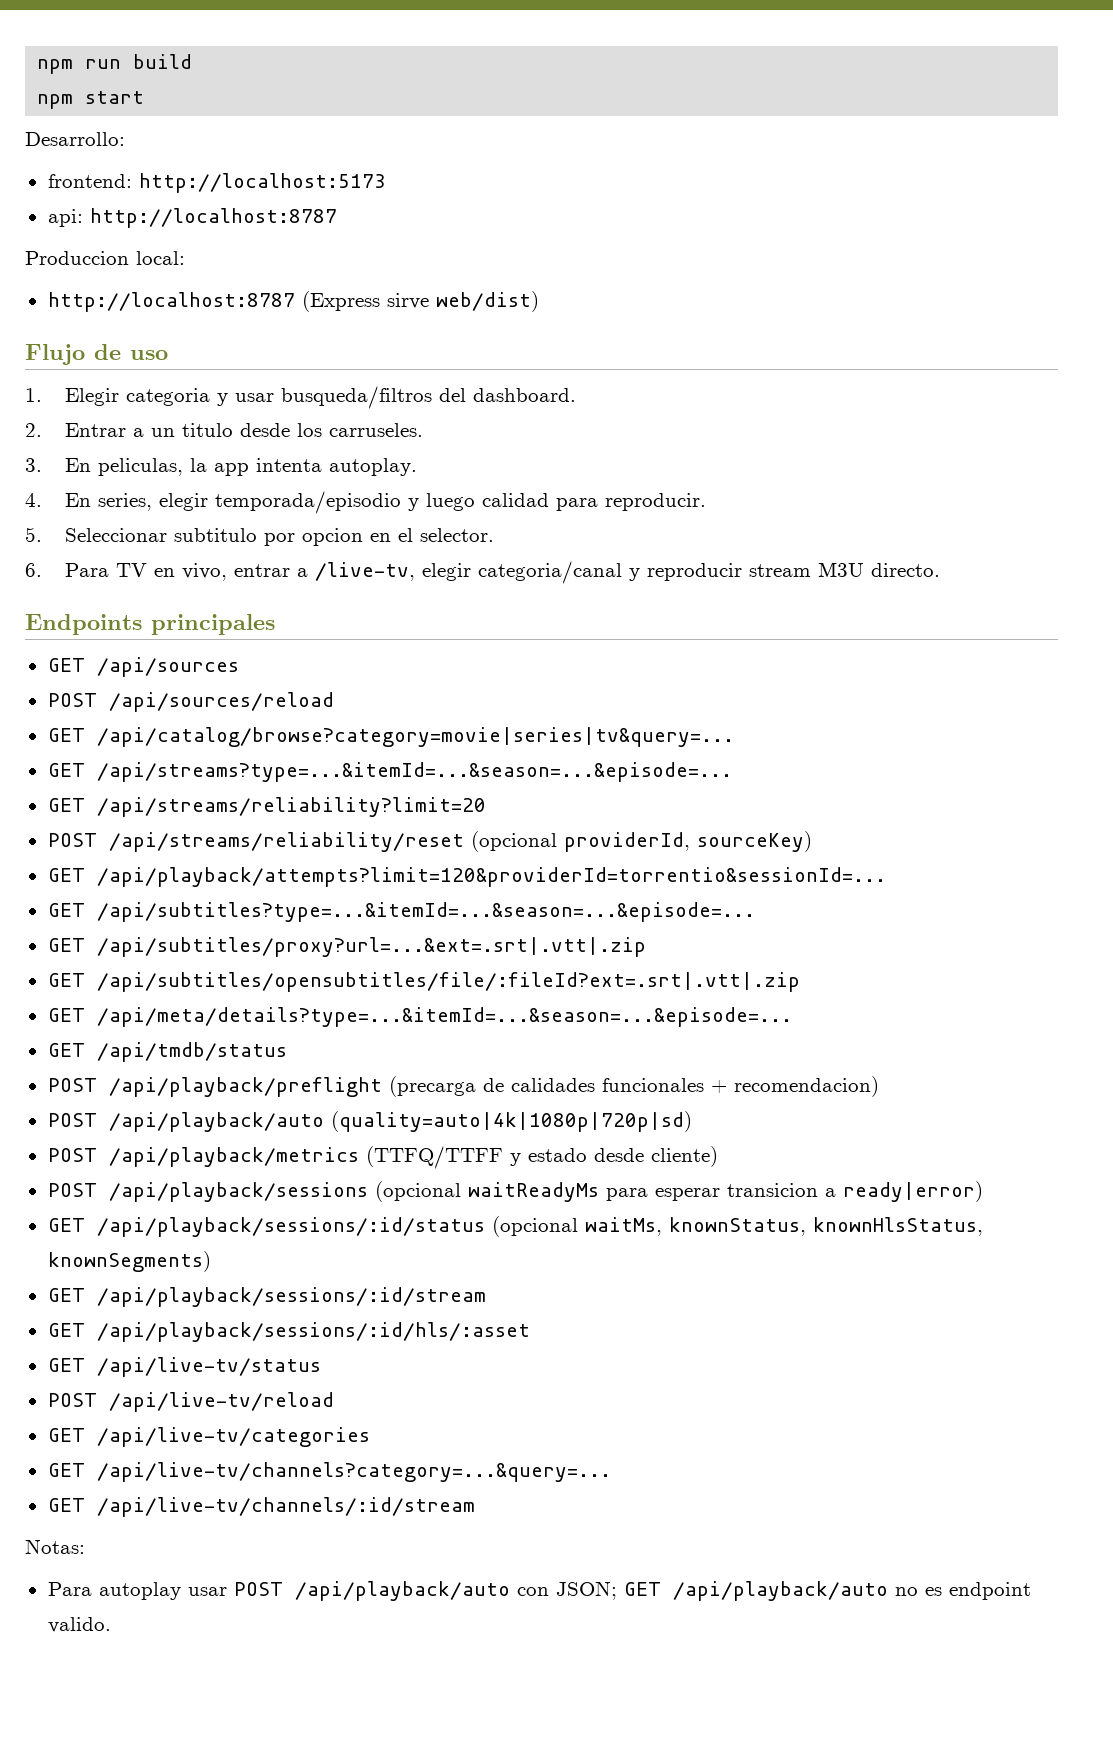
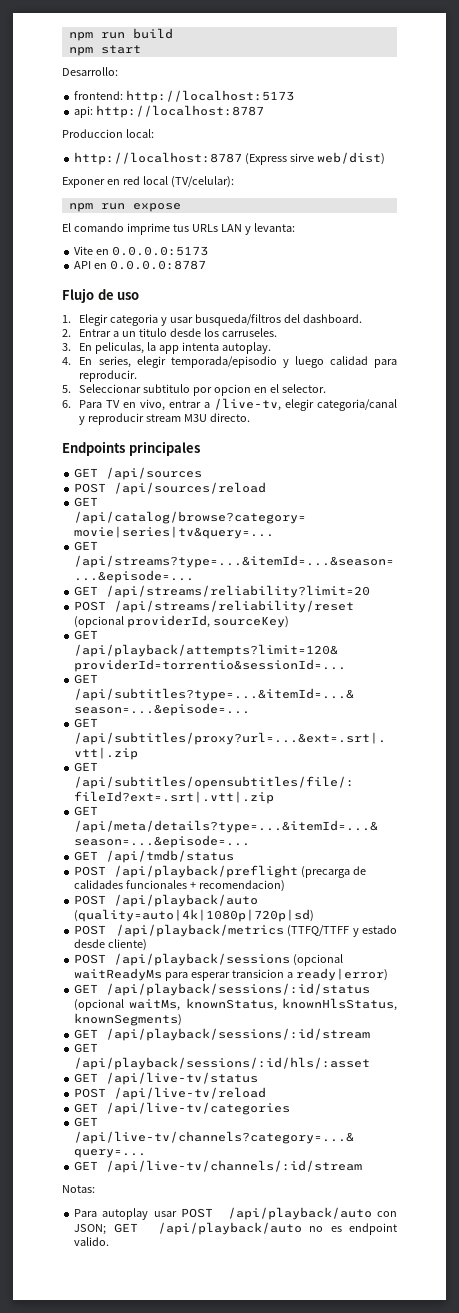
(539, 301) none -> [62,176,234,188] [68,203,181,212] [62,223,295,235] [74,246,209,256] [74,260,207,270] // Exponer en red local (TV/celular): // npm run expose // El comando imprime tus URLs LAN y levanta: // Vite en 0.0.0.0:5173 // API en 0.0.0.0:8787

